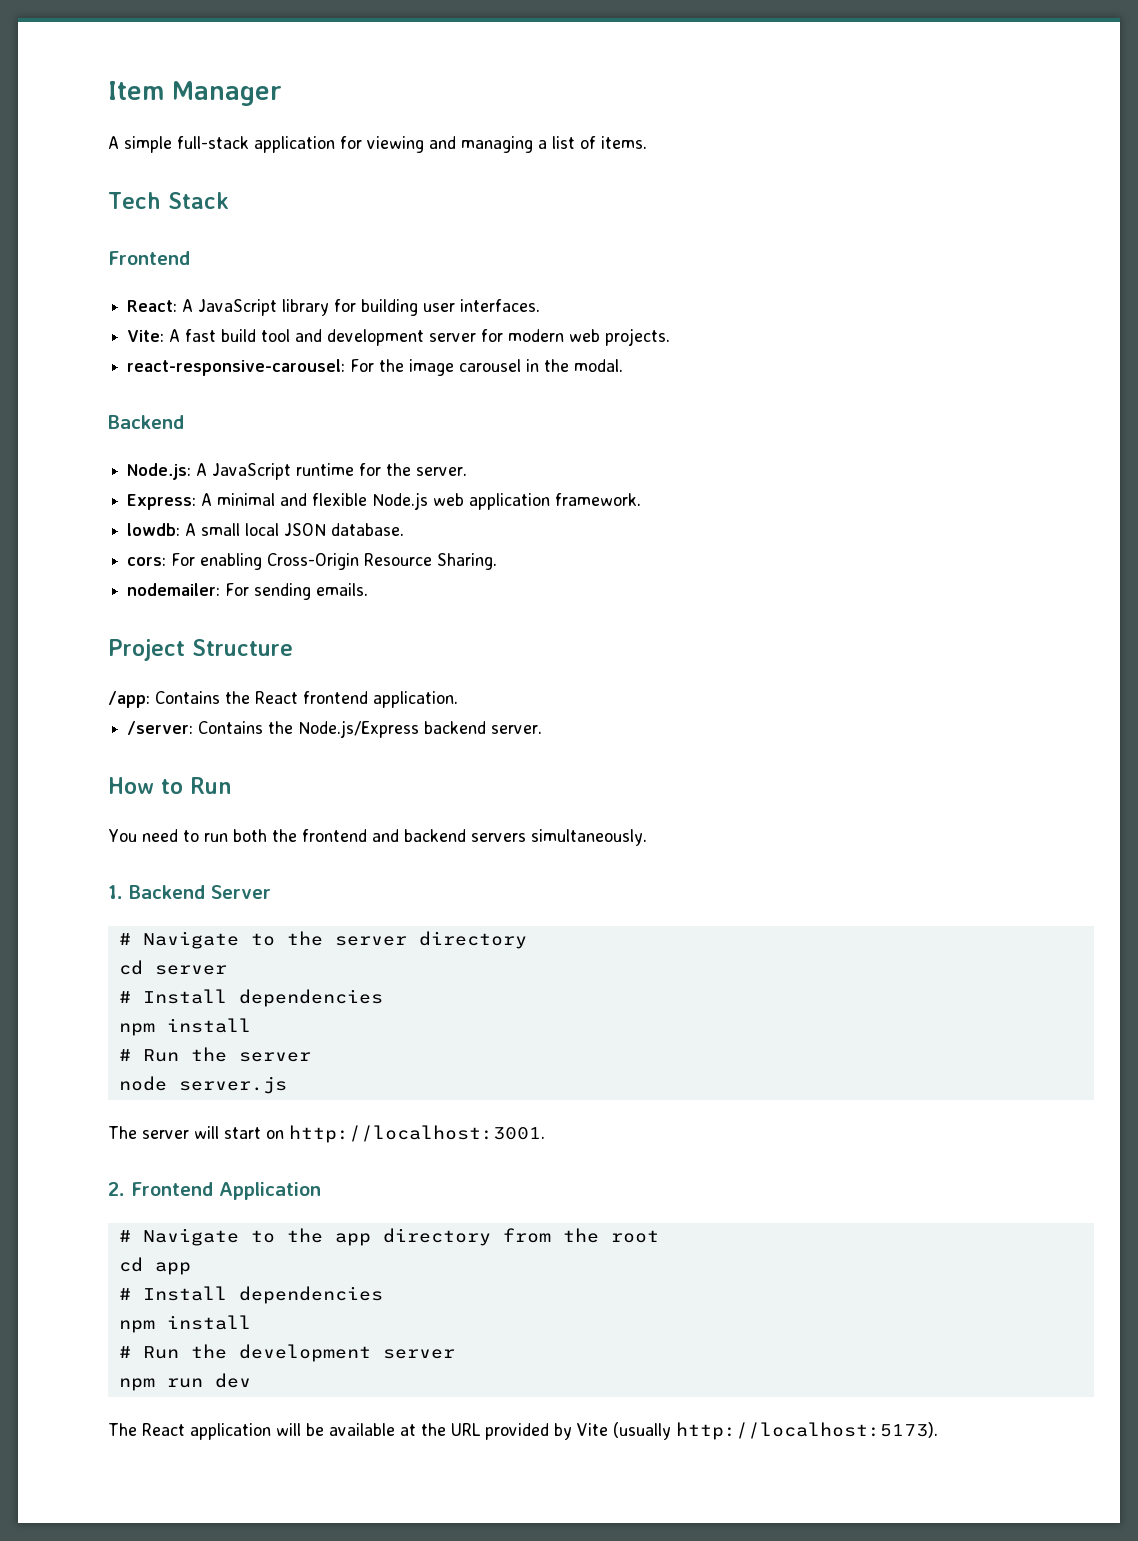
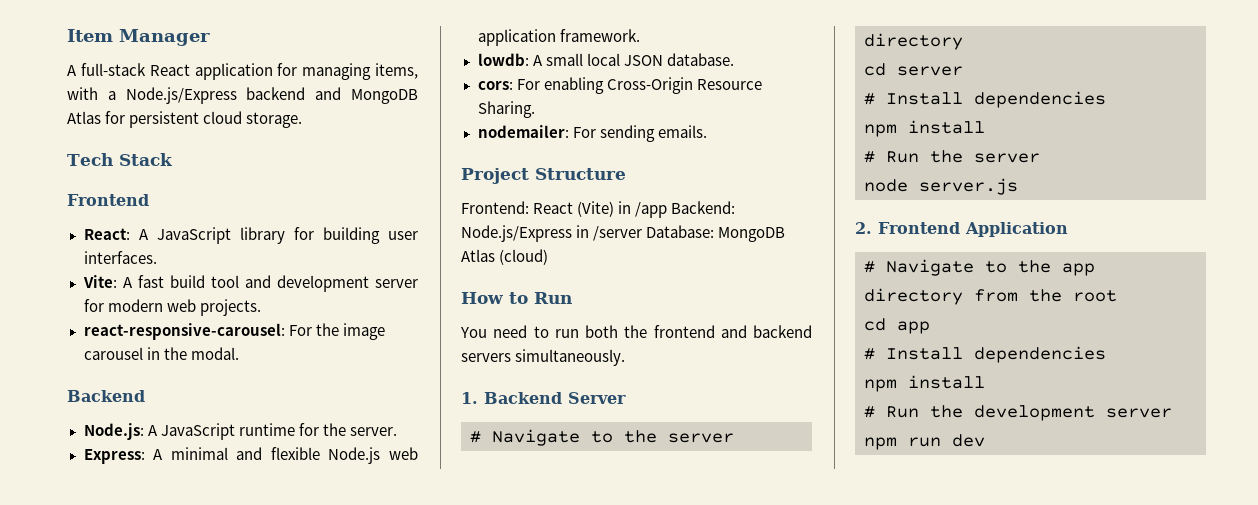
[124,136,647,153] simple full-stack application for viewing and managing a list of items. -> [80,63,418,80] [67,87,419,104] [67,111,303,128] full-stack React application for managing items, with a Node.js/Express backend and MongoDB Atlas for persistent cloud storage.
[108,691,458,708] [127,720,543,738] /app: Contains the React frontend application. // /server: Contains the Node.js/Express backend server. -> [461,201,736,218] [461,225,786,242] [461,249,549,265] Frontend: React (Vite) in /app Backend: Node.js/Express in /server Database: MongoDB Atlas (cloud)
[108,1125,545,1143] // The server will start on http://localhost:3001. -> (1018, 186) none
[108,1422,938,1440] // The React application will be available at the URL provided by Vite (usually http://localhost:5173). -> (985, 440) none

